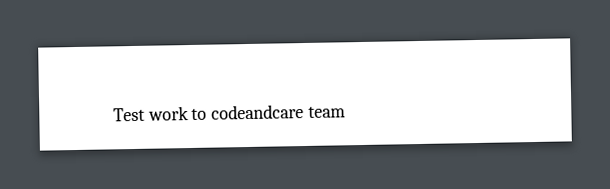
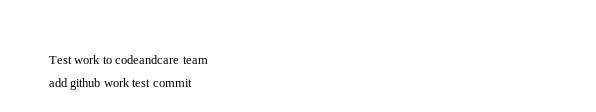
(346, 112) none -> [49,78,192,90] // add github work test commit

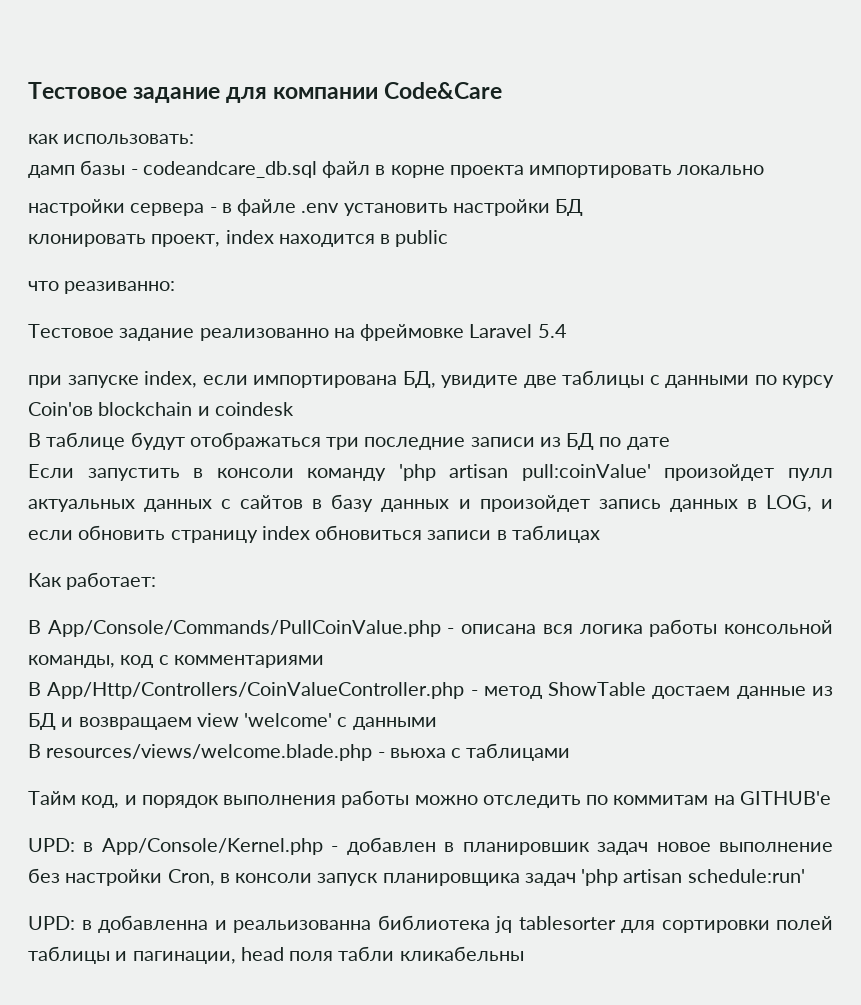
[49,55,208,64] [49,78,192,90] Test work to codeandcare team // add github work test commit -> [28,82,503,103] [28,134,195,144] [28,160,765,178] [28,199,584,216] [28,230,449,247] [28,281,176,294] [28,324,567,341] [28,370,834,388] [28,402,294,416] [28,432,670,450] [28,464,833,481] [28,494,834,512] [28,525,600,543] [28,572,157,590] [28,619,833,637] [28,655,324,668] [28,682,834,699] [28,713,437,730] [28,743,571,761] [28,790,831,808] [28,837,834,855] [28,868,805,886] [28,915,833,933] [28,946,524,964] Тестовое задание для компании Code&Care // как использовать: // дамп базы - codeandcare_db.sql файл в корне проекта импортировать локально // настройки сервера - в файле .env установить настройки БД // клонировать проект, index находится в public // что реазиванно: // Тестовое задание реализованно на фреймовке Laravel 5.4 // при запуске index, если импортирована БД, увидите две таблицы с данными по курсу Coin'ов blockchain и coindesk // В таблице будут отображаться три последние записи из БД по дате // Если запустить в консоли команду 'php artisan pull:coinValue' произойдет пулл актуальных данных с сайтов в базу данных и произойдет запись данных в LOG, и если обновить страницу index обновиться записи в таблицах // Как работает: // В App/Console/Commands/PullCoinValue.php - описана вся логика работы консольной команды, код с комментариями // В App/Http/Controllers/CoinValueController.php - метод ShowTable достаем данные из БД и возвращаем view 'welcome' с данными // В resources/views/welcome.blade.php - вьюха с таблицами // Тайм код, и порядок выполнения работы можно отследить по коммитам на GITHUB'e // UPD: в App/Console/Kernel.php - добавлен в планировшик задач новое выполнение без настройки Cron, в консоли запуск планировщика задач 'php artisan schedule:run' // UPD: в добавленна и реальизованна библиотека jq tablesorter для сортировки полей таблицы и пагинации, head поля табли кликабельны

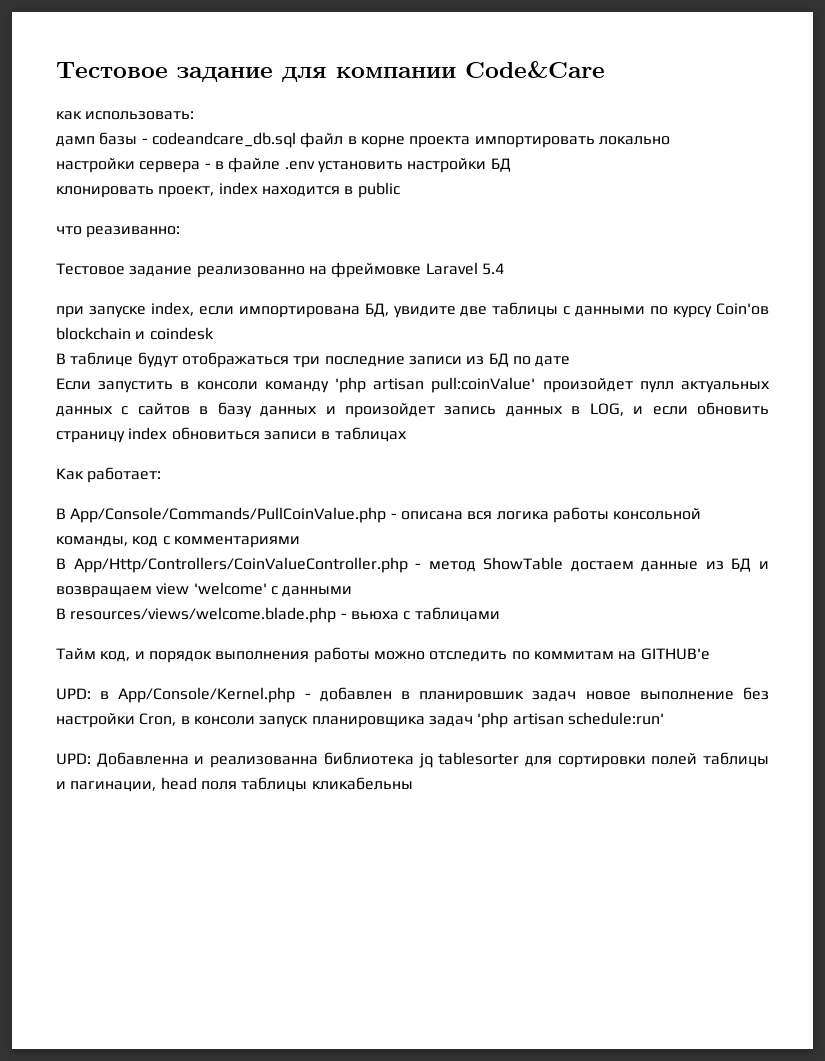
[81,915,371,933] в добавленна и реальизованна -> [96,752,319,768] Добавленна и реализованна
[338,946,395,961] табли -> [241,777,308,792] таблицы

